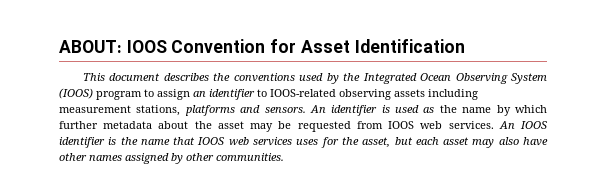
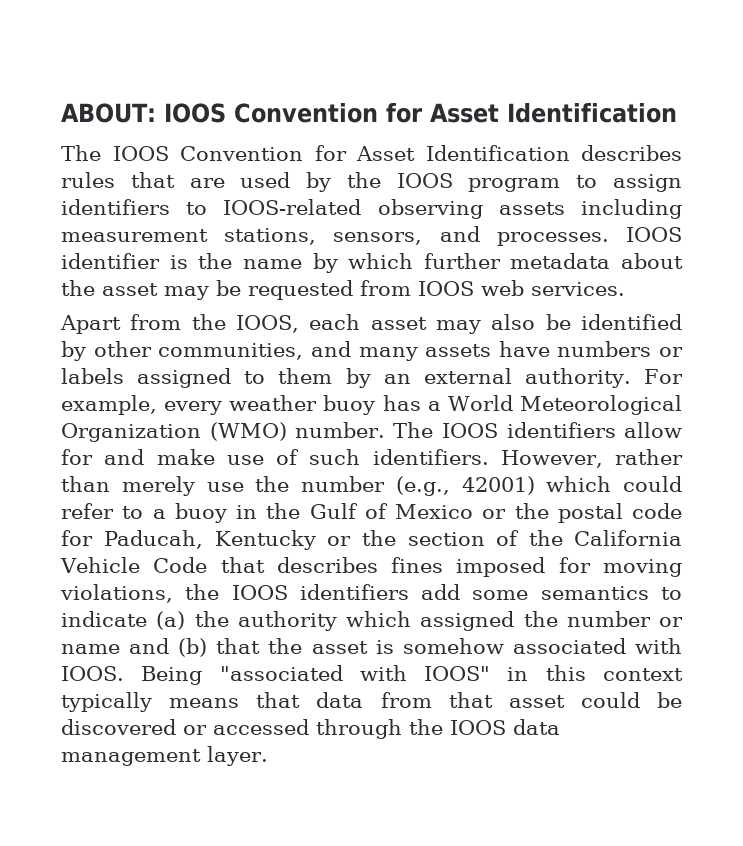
[82,73,547,84] [59,88,93,99] This document describes the conventions used by the Integrated Ocean Observing System (IOOS) -> [61,145,682,161] [61,172,453,192] The IOOS Convention for Asset Identification describes rules that are used by the IOOS
[193,89,255,100] an identifier -> [61,199,170,215] identifiers
[184,105,435,116] platforms and sensors. An identifier is used as -> [333,226,682,246] [61,253,188,269] sensors, and processes. IOOS identifier is
[498,121,548,129] [59,137,549,148] [59,153,284,164] An IOOS identifier is the name that IOOS web services uses for the asset, but each asset may also have other names assigned by other communities. -> [60,314,683,334] [61,341,683,361] [61,368,684,388] [61,395,682,415] [61,422,682,442] [61,449,683,468] [61,476,682,496] [61,503,682,523] [61,530,682,550] [60,557,682,577] [60,584,682,603] [61,611,683,631] [61,638,682,657] [61,665,684,685] [61,692,682,712] [61,719,560,739] [61,746,268,766] // Apart from the IOOS, each asset may also be identified by other communities, and many assets have numbers or labels assigned to them by an external authority. For example, every weather buoy has a World Meteorological Organization (WMO) number. The IOOS identifiers allow for and make use of such identifiers. However, rather than merely use the number (e.g., 42001) which could refer to a buoy in the Gulf of Mexico or the postal code for Paducah, Kentucky or the section of the California Vehicle Code that describes fines imposed for moving violations, the IOOS identifiers add some semantics to indicate (a) the authority which assigned the number or name and (b) that the asset is somehow associated with IOOS. Being "associated with IOOS" in this context typically means that data from that asset could be discovered or accessed through the IOOS data management layer.

